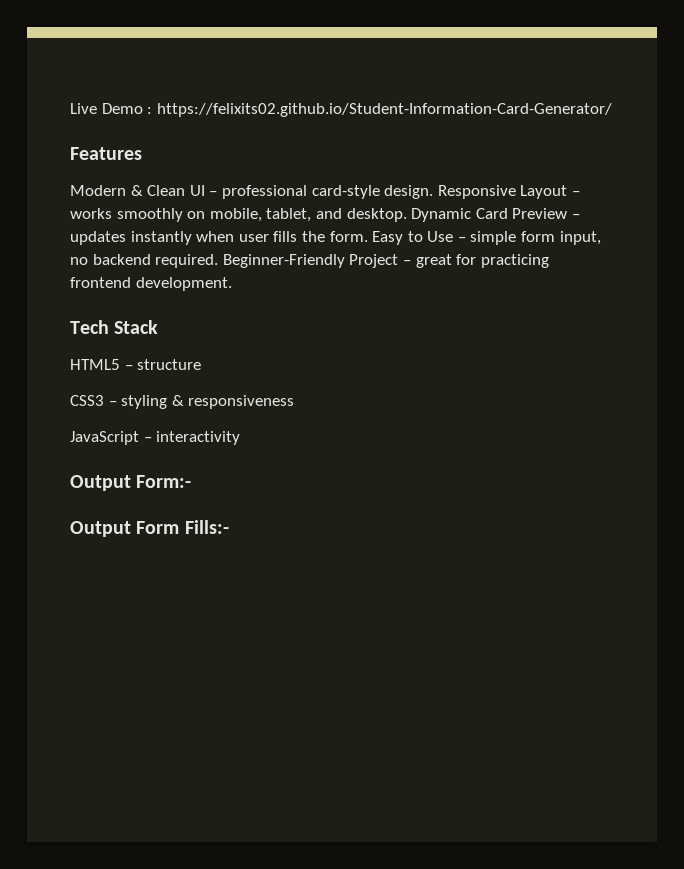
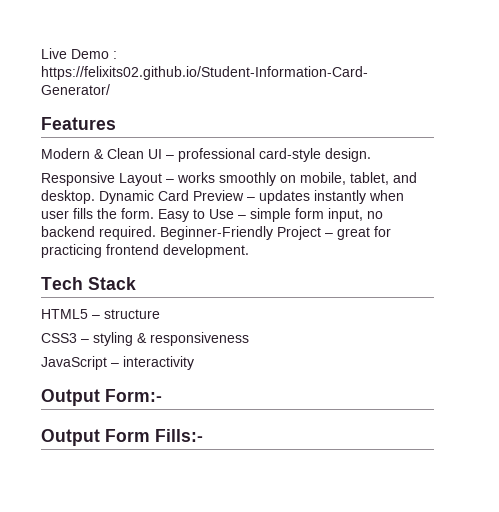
(434, 192) none -> (371, 155) //

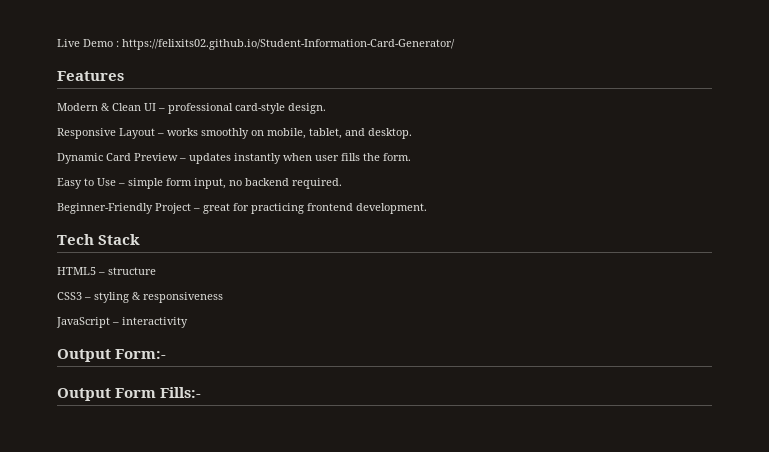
(95, 197) none -> (412, 133) //
(154, 213) none -> (411, 157) //
(156, 233) none -> (342, 183) //

